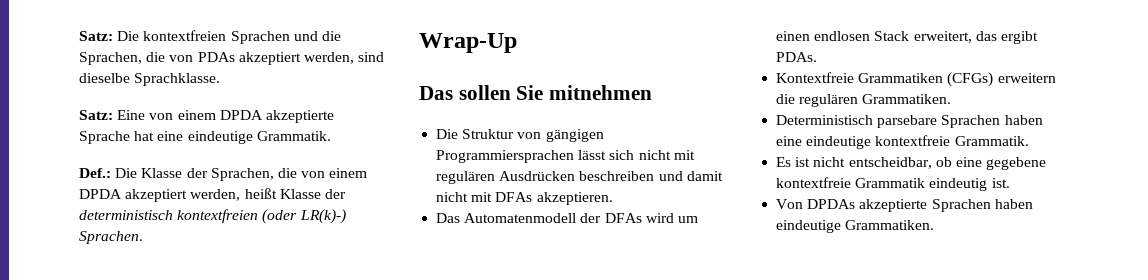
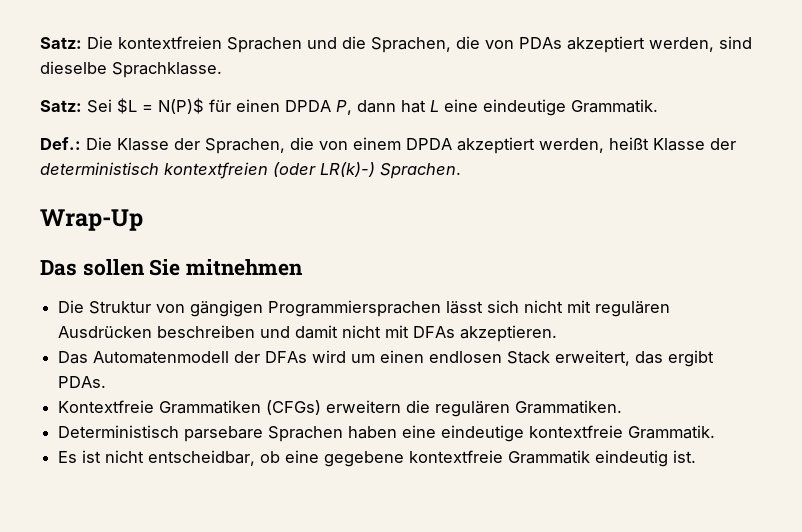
[117,110,334,123] [79,131,155,144] Eine von einem DPDA akzeptierte Sprache hat -> [87,98,439,115] Sei $L = N(P)$ für einen DPDA P, dann hat L
[776,199,1033,212] [776,220,935,233] // Von DPDAs akzeptierte Sprachen haben eindeutige Grammatiken. -> (697, 456) none

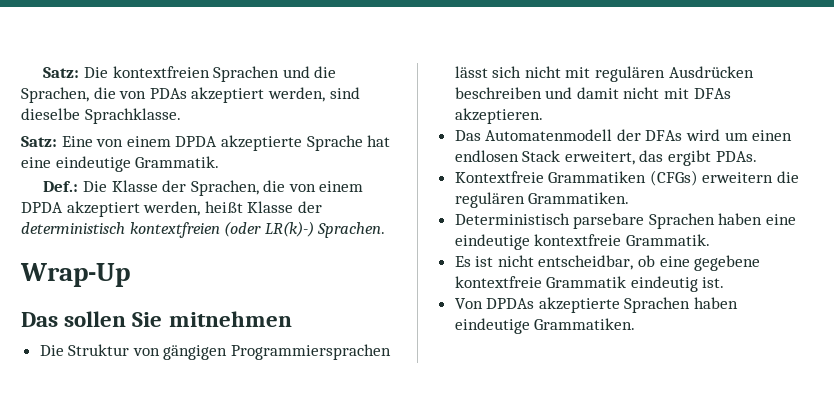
[87,98,439,115] Sei $L = N(P)$ für einen DPDA P, dann hat L -> [61,135,391,151] Eine von einem DPDA akzeptierte Sprache hat
(697, 456) none -> [454,297,739,313] [454,318,636,334] // Von DPDAs akzeptierte Sprachen haben eindeutige Grammatiken.

